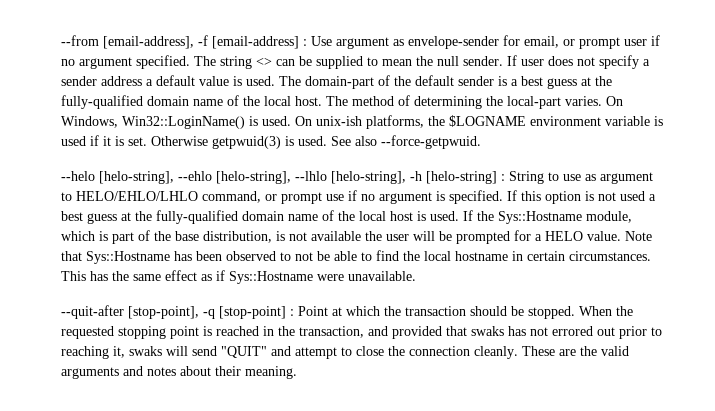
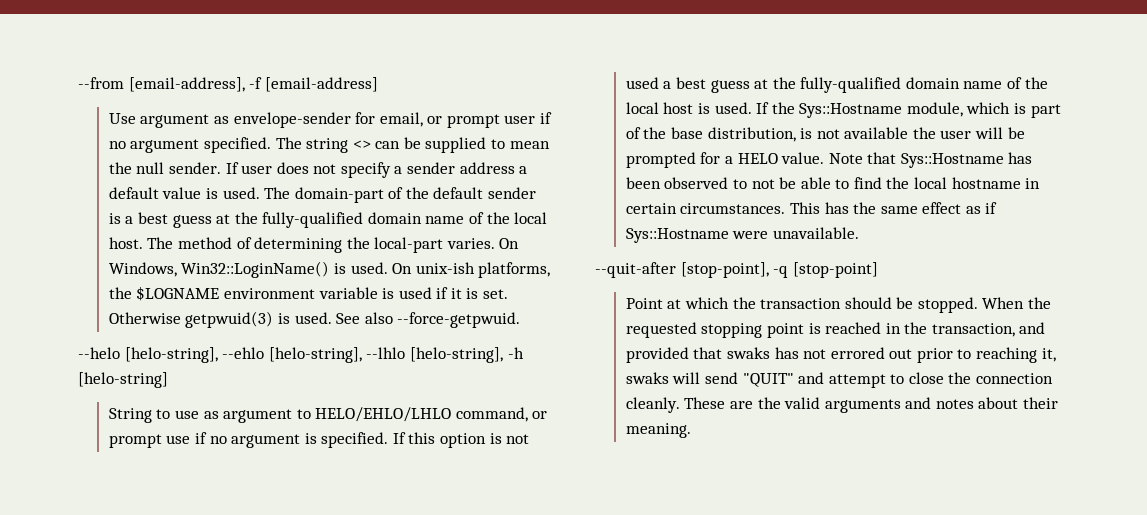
[303,39,307,46] : -> (378, 84) //
[501,174,505,181] : -> (168, 380) //
[290,309,294,316] : -> (878, 270) //

